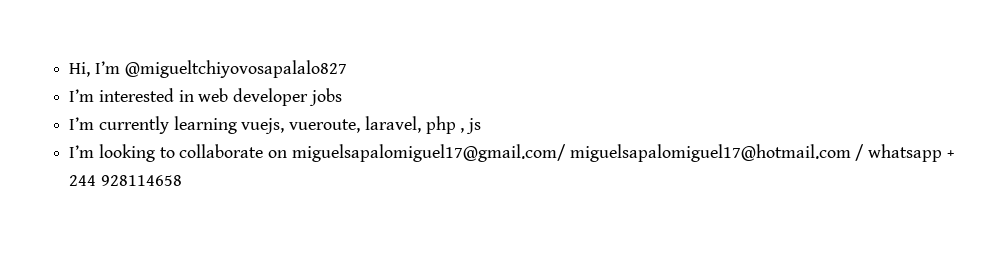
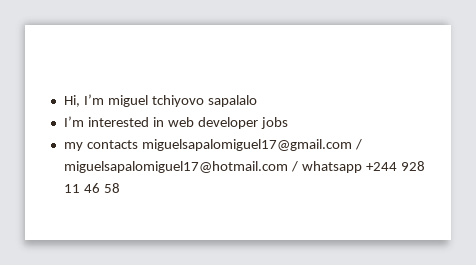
[124,60,347,78] @migueltchiyovosapalalo827 -> [107,95,257,107] miguel tchiyovo sapalalo
[69,116,482,134] [69,144,954,162] [69,175,182,186] I’m currently learning vuejs, vueroute, laravel, php , js // I’m looking to collaborate on miguelsapalomiguel17@gmail.com/ miguelsapalomiguel17@hotmail.com / whatsapp + 244 928114658 -> [63,139,362,151] [63,161,425,173] [63,183,120,193] my contacts miguelsapalomiguel17@gmail.com / miguelsapalomiguel17@hotmail.com / whatsapp +244 928 11 46 58

